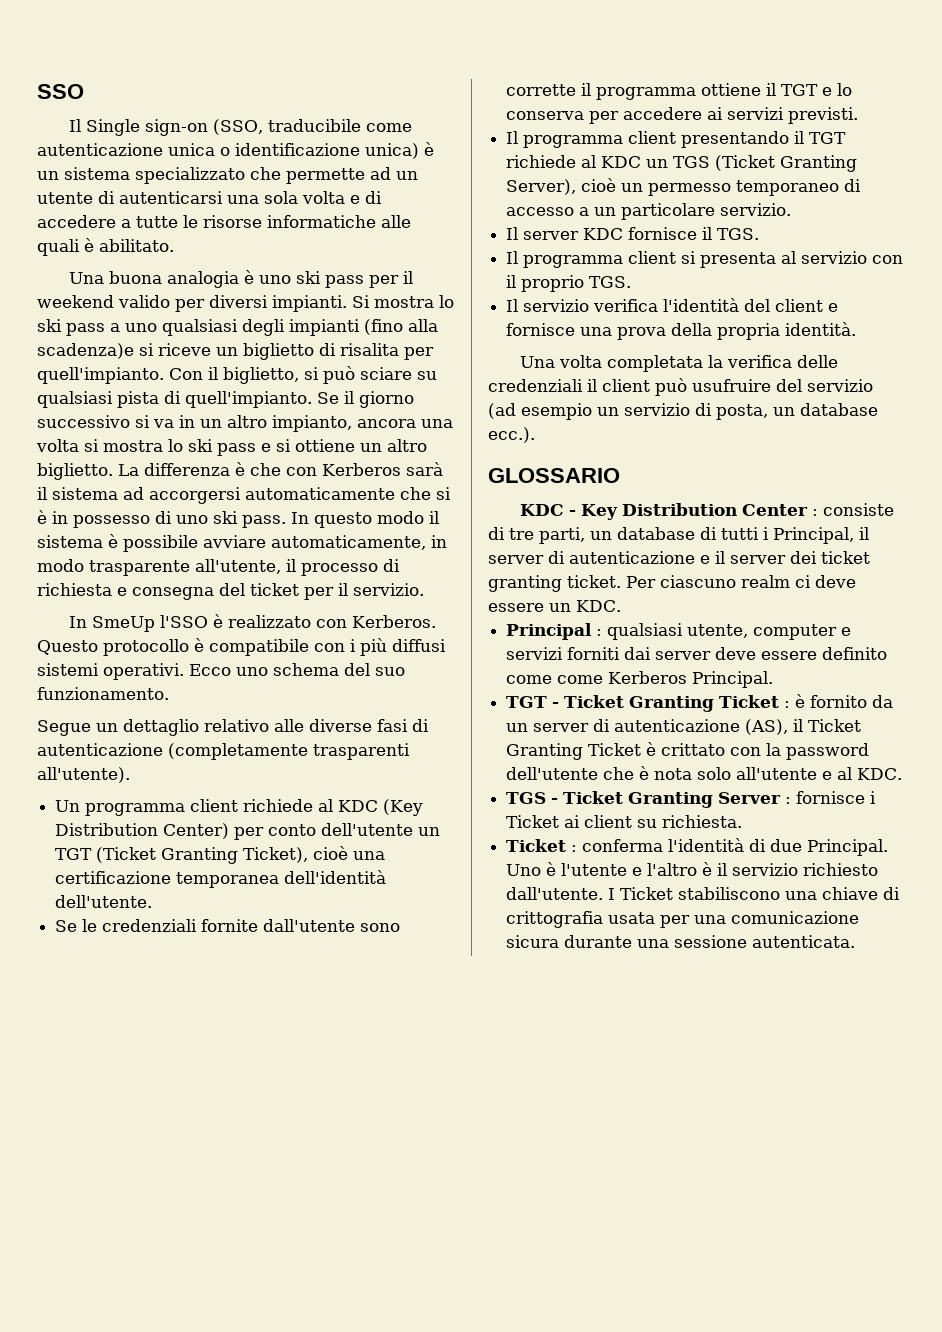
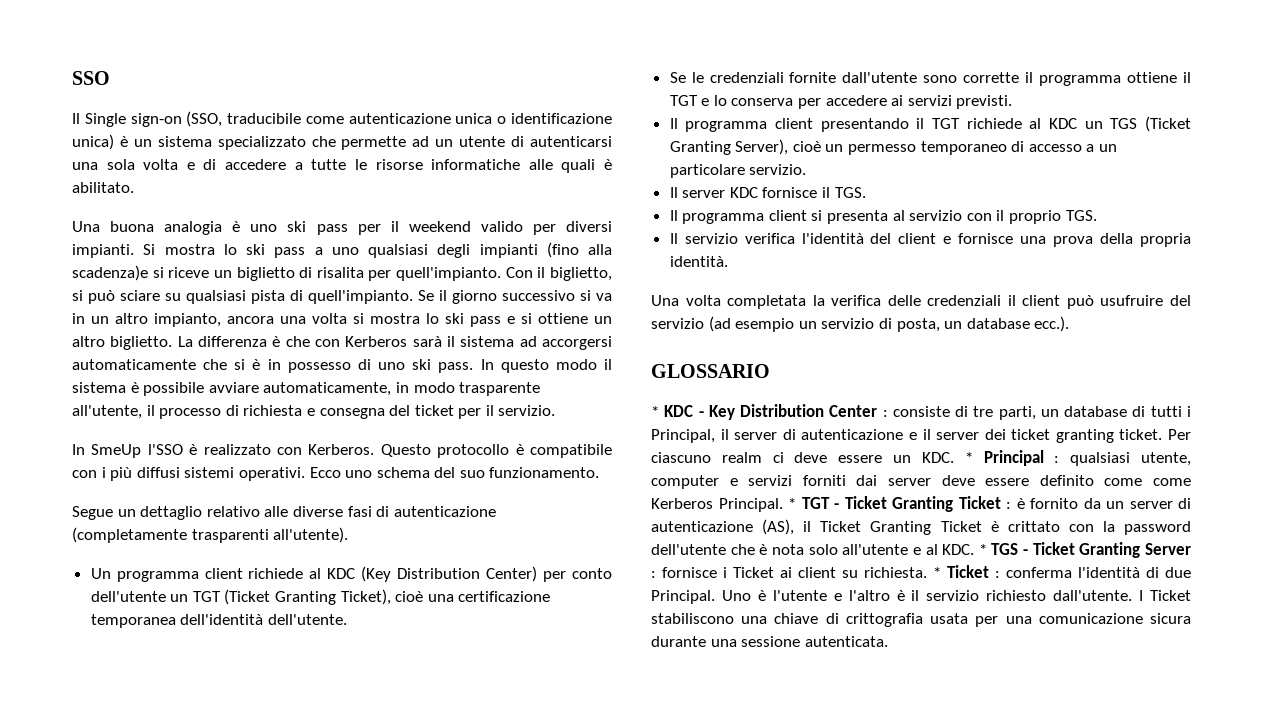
(620, 475) none -> [651,406,659,417] *
(621, 606) // -> [964,452,973,463] *
(774, 679) // -> [788,498,796,509] *
(903, 774) // -> [978,544,987,555] *
(743, 821) // -> [933,567,941,578] *

